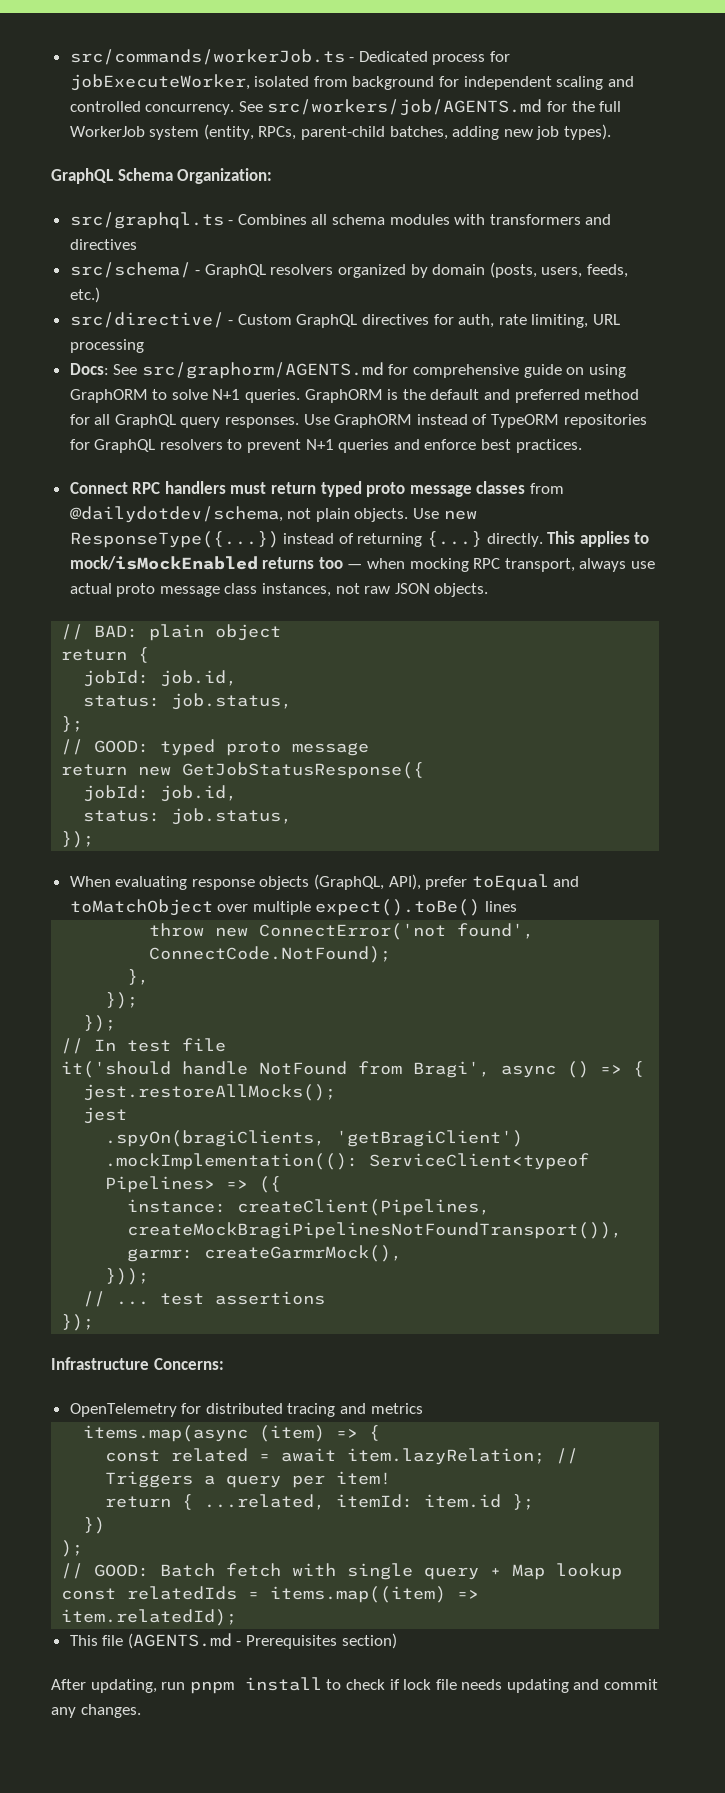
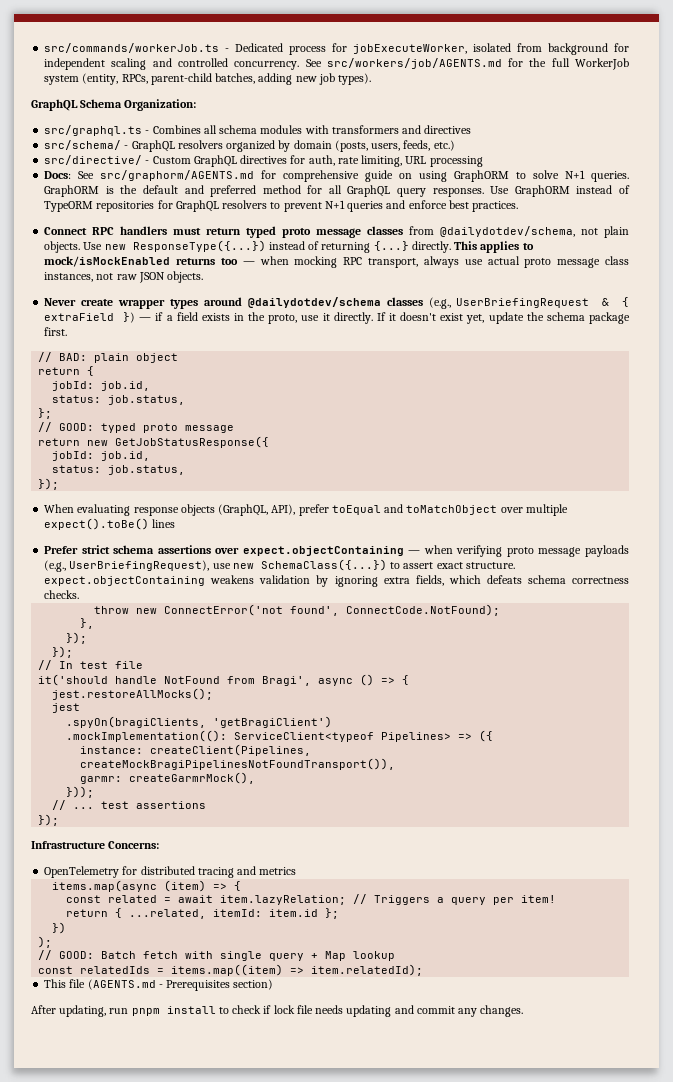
(489, 590) none -> [44,297,629,309] [44,312,631,324] [44,327,68,336] // Never create wrapper types around @dailydotdev/schema classes (e.g., UserBriefingRequest & { extraField }) — if a field exists in the proto, use it directly. If it doesn't exist yet, update the schema package first.
(518, 906) none -> [44,545,629,557] [44,559,515,572] [44,575,629,587] [44,590,80,599] // Prefer strict schema assertions over expect.objectContaining — when verifying proto message payloads (e.g., UserBriefingRequest), use new SchemaClass({...}) to assert exact structure. expect.objectContaining weakens validation by ignoring extra fields, which defeats schema correctness checks.

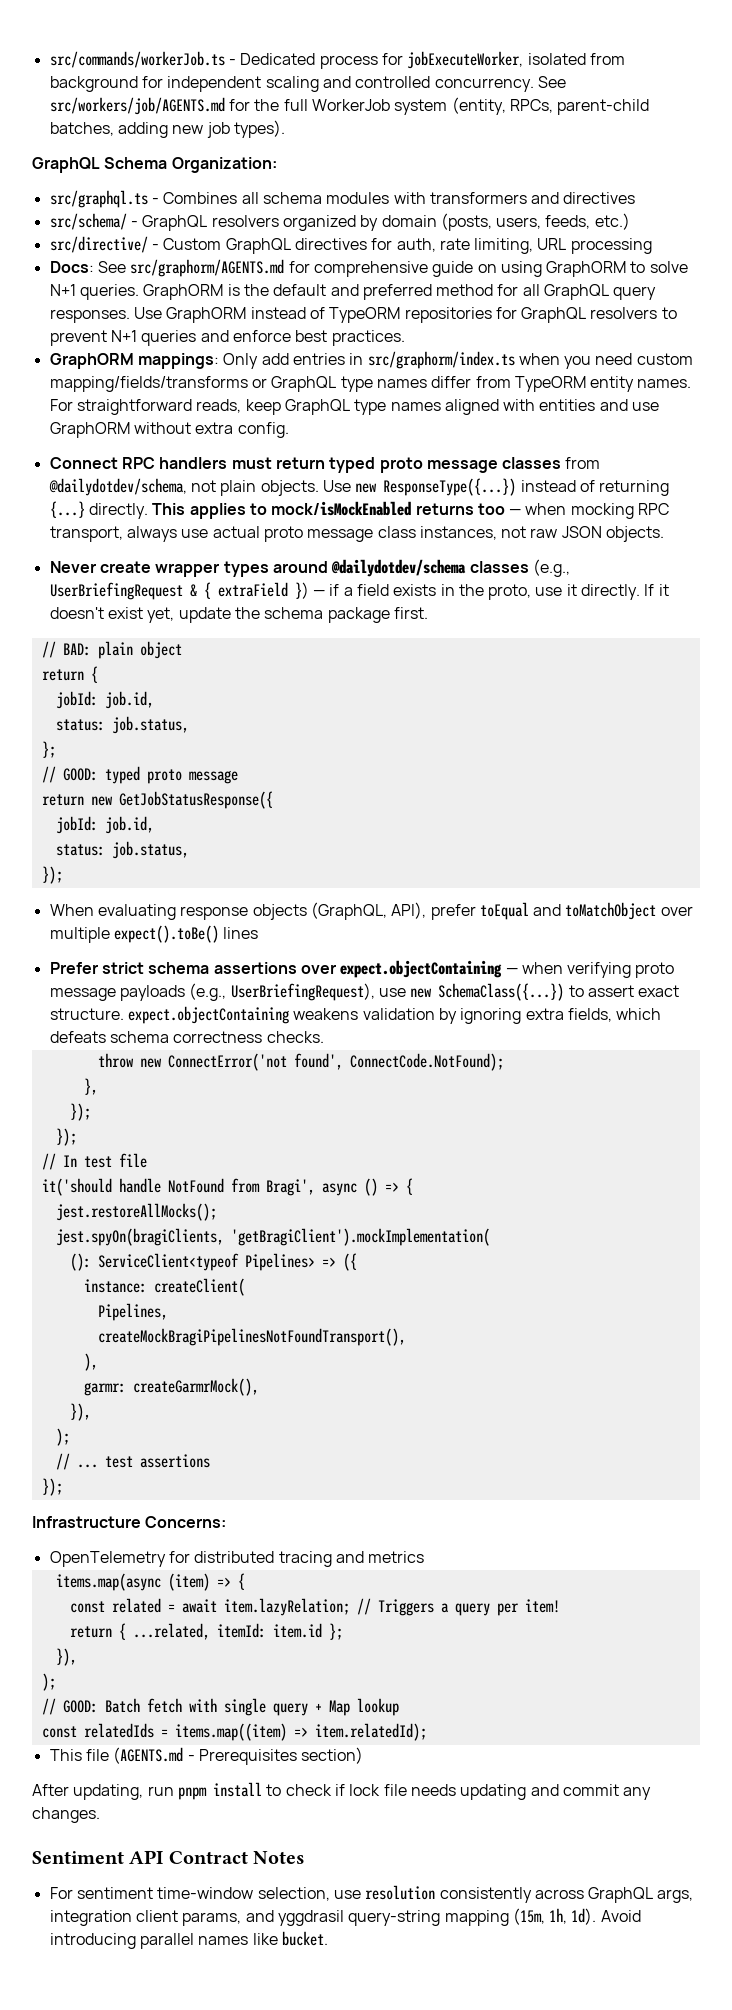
(519, 206) none -> [49,351,693,369] [49,376,692,392] [49,399,660,415] [49,422,289,438] // GraphORM mappings: Only add entries in src/graphorm/index.ts when you need custom mapping/fields/transforms or GraphQL type names differ from TypeORM entity names. For straightforward reads, keep GraphQL type names aligned with entities and use GraphORM without extra config.
[52,703,81,713] [66,716,333,728] [66,730,228,742] jest // .spyOn(bragiClients, 'getBragiClient') // .mockImplementation((): -> [55,1228,490,1246] [69,1253,91,1271] jest.spyOn(bragiClients, 'getBragiClient').mockImplementation( // ():
[150,744,312,756] [80,758,396,770] createClient(Pipelines, createMockBragiPipelinesNotFoundTransport()), -> [153,1278,245,1296] [97,1303,168,1321] [97,1328,406,1346] [83,1353,98,1371] createClient( // Pipelines, // createMockBragiPipelinesNotFoundTransport(), // ),
[66,786,95,798] })); -> [69,1403,91,1421] [55,1428,70,1446] }), // );
[52,922,67,934] }) -> [55,1648,77,1666] }),
(524, 1011) none -> [32,1850,306,1864] [49,1885,694,1903] [49,1908,641,1926] [49,1931,328,1949] // Sentiment API Contract Notes // For sentiment time-window selection, use resolution consistently across GraphQL args, integration client params, and yggdrasil query-string mapping (15m, 1h, 1d). Avoid introducing parallel names like bucket.

